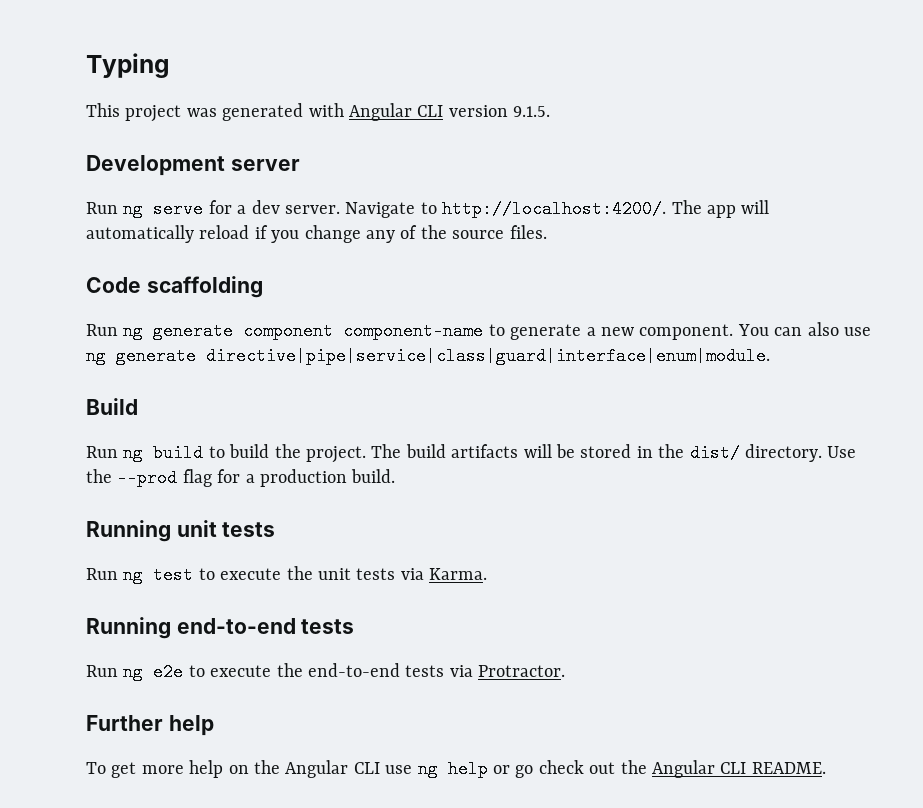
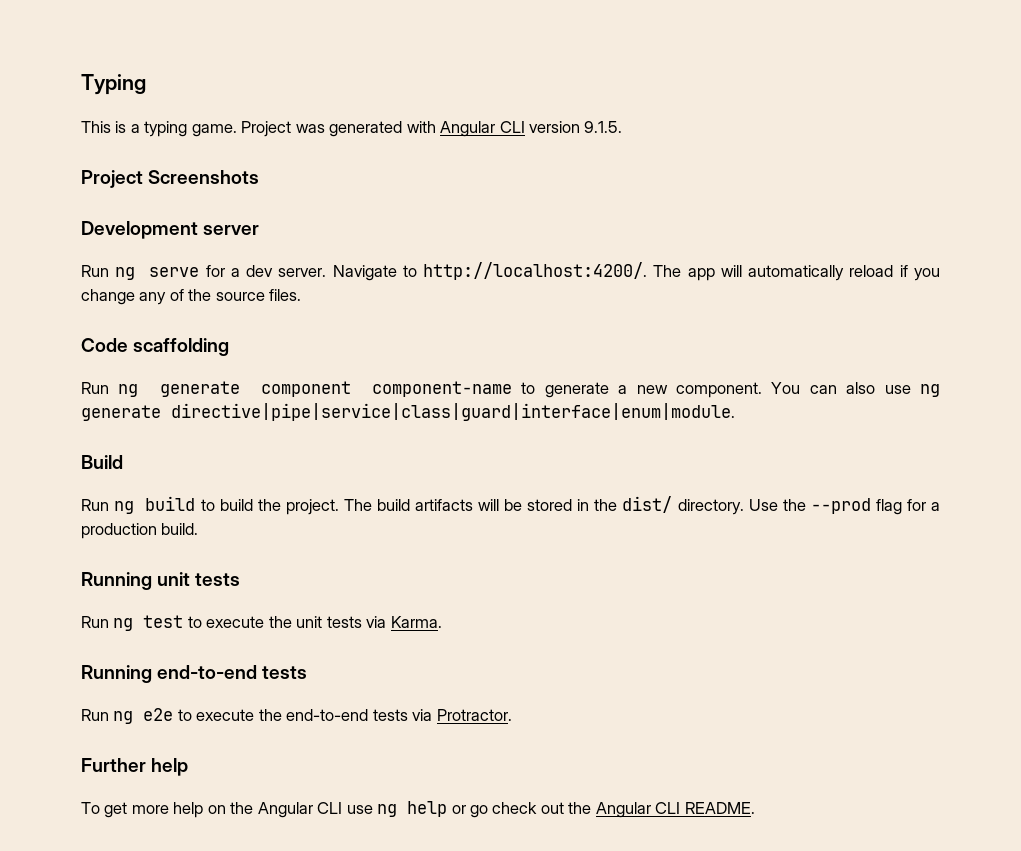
[125,105,182,122] project -> [115,121,292,137] is a typing game. Project
(551, 111) none -> [81,170,260,188] // Project Screenshots

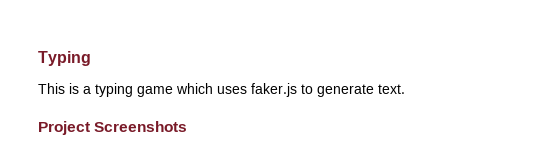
[191,121,623,137] [81,170,260,188] [81,221,260,239] [81,262,941,281] [81,289,302,305] [81,338,230,356] [81,381,941,398] [81,403,735,421] [81,455,123,469] [81,496,941,515] [81,523,199,539] [81,572,241,590] [81,615,442,631] [81,665,308,683] [81,708,512,724] [81,758,189,776] [81,801,755,818] game. Project was generated with Angular CLI version 9.1.5. // Project Screenshots // Development server // Run ng serve for a dev server. Navigate to http://localhost:4200/. The app will automatically reload if you change any of the source files. // Code scaffolding // Run ng generate component component-name to generate a new component. You can also use ng generate directive|pipe|service|class|guard|interface|enum|module. // Build // Run ng build to build the project. The build artifacts will be stored in the dist/ directory. Use the --prod flag for a production build. // Running unit tests // Run ng test to execute the unit tests via Karma. // Running end-to-end tests // Run ng e2e to execute the end-to-end tests via Protractor. // Further help // To get more help on the Angular CLI use ng help or go check out the Angular CLI README. -> [137,83,405,97] [38,121,188,135] game which uses faker.js to generate text. // Project Screenshots

